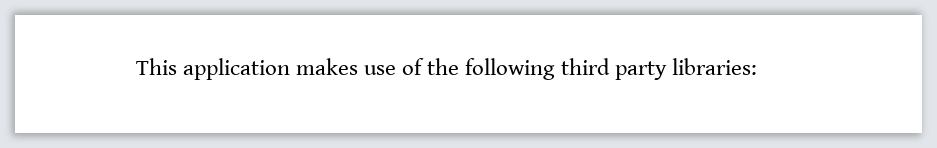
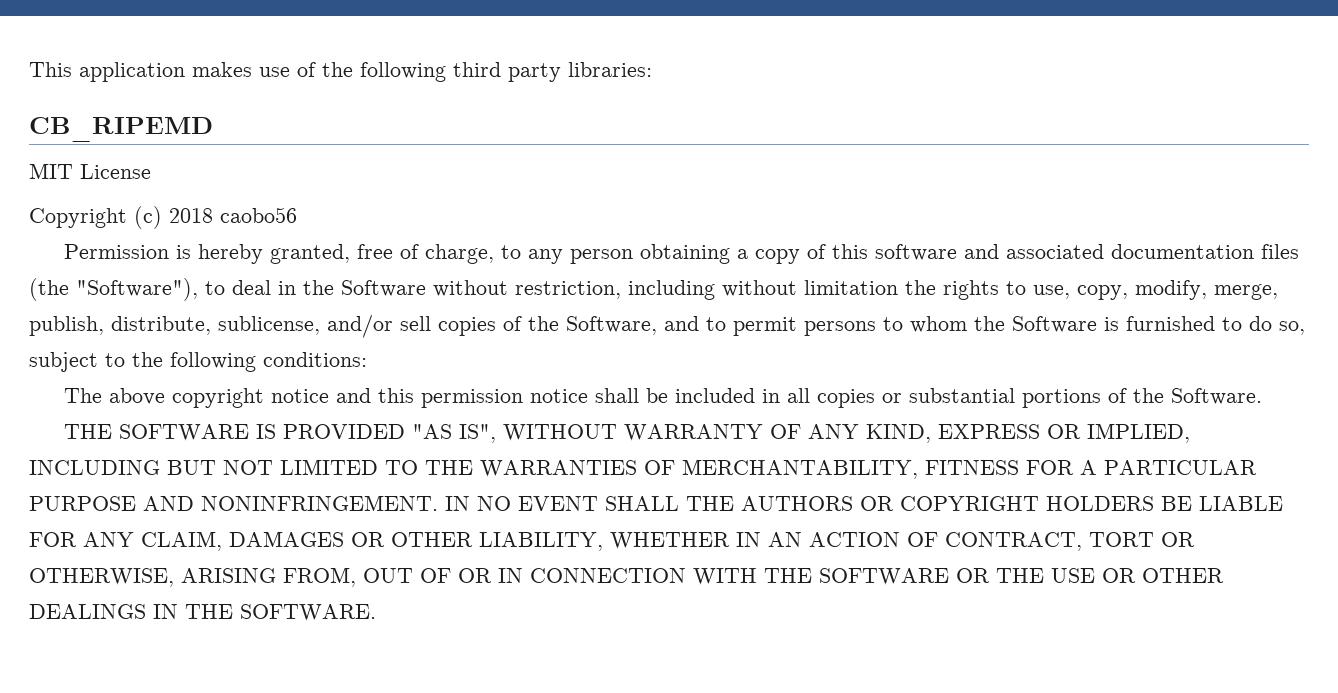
(757, 66) none -> [29,117,213,142] [29,163,151,179] [29,206,297,229] [63,244,1299,264] [29,278,1278,301] [29,314,1305,338] [29,352,367,372] [63,388,1262,408] [63,423,1190,443] [29,459,1257,479] [29,495,1283,511] [29,531,1195,551] [29,567,1224,587] [29,604,376,621] // CB_RIPEMD // MIT License // Copyright (c) 2018 caobo56 // Permission is hereby granted, free of charge, to any person obtaining a copy of this software and associated documentation files (the "Software"), to deal in the Software without restriction, including without limitation the rights to use, copy, modify, merge, publish, distribute, sublicense, and/or sell copies of the Software, and to permit persons to whom the Software is furnished to do so, subject to the following conditions: // The above copyright notice and this permission notice shall be included in all copies or substantial portions of the Software. // THE SOFTWARE IS PROVIDED "AS IS", WITHOUT WARRANTY OF ANY KIND, EXPRESS OR IMPLIED, INCLUDING BUT NOT LIMITED TO THE WARRANTIES OF MERCHANTABILITY, FITNESS FOR A PARTICULAR PURPOSE AND NONINFRINGEMENT. IN NO EVENT SHALL THE AUTHORS OR COPYRIGHT HOLDERS BE LIABLE FOR ANY CLAIM, DAMAGES OR OTHER LIABILITY, WHETHER IN AN ACTION OF CONTRACT, TORT OR OTHERWISE, ARISING FROM, OUT OF OR IN CONNECTION WITH THE SOFTWARE OR THE USE OR OTHER DEALINGS IN THE SOFTWARE.

